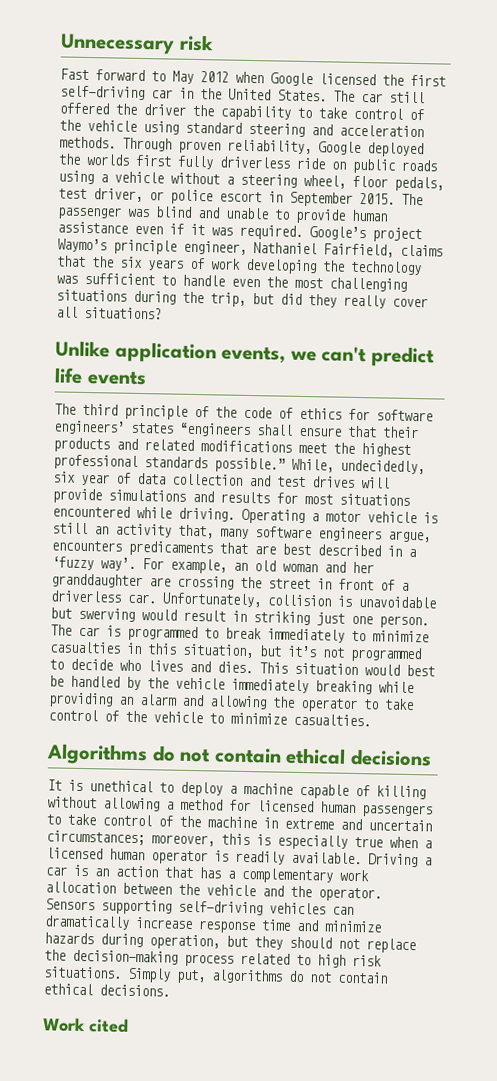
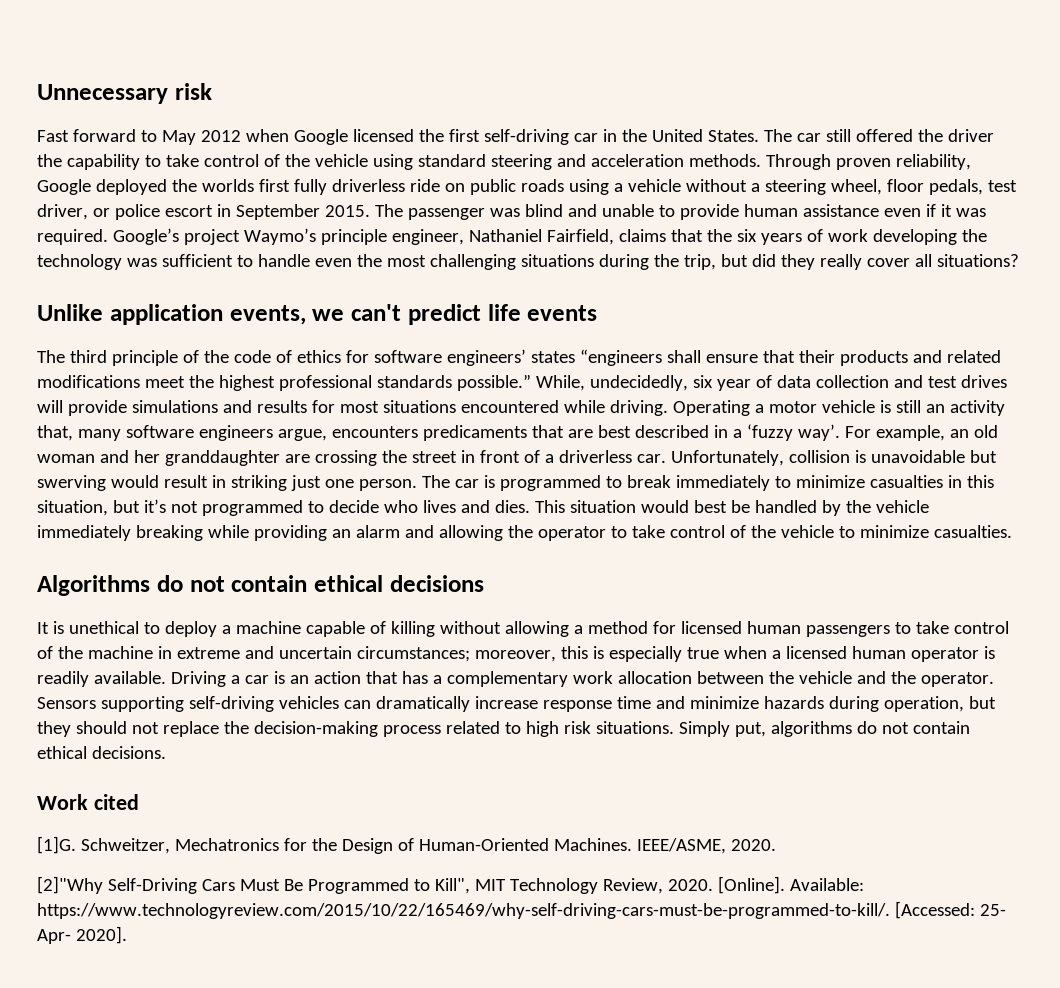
(129, 1025) none -> [37,836,776,854] [37,876,864,894] [37,901,1006,919] [37,926,127,944] // [1]G. Schweitzer, Mechatronics for the Design of Human-Oriented Machines. IEEE/ASME, 2020. // [2]"Why Self-Driving Cars Must Be Programmed to Kill", MIT Technology Review, 2020. [Online]. Available: https://www.technologyreview.com/2015/10/22/165469/why-self-driving-cars-must-be-programmed-to-kill/. [Accessed: 25- Apr- 2020].

